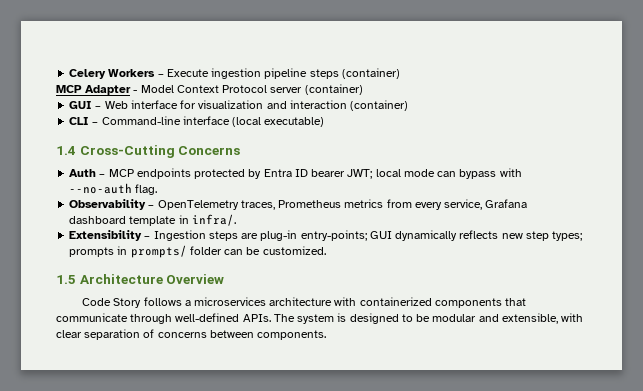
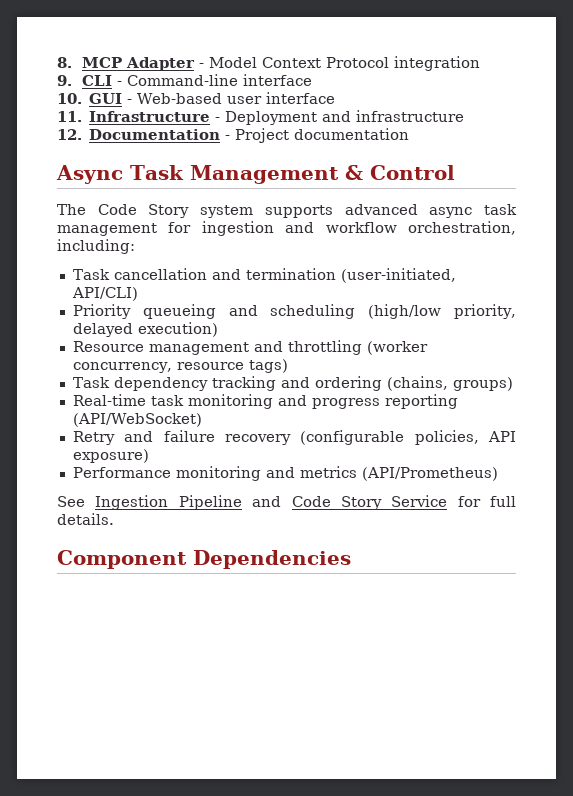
[69,68,400,79] Celery Workers – Execute ingestion pipeline steps (container) // -> [57,57,72,68] 8.
[270,84,363,95] [69,100,409,111] [69,116,325,127] [56,145,241,158] [69,168,522,179] [69,183,158,195] [69,199,528,210] [69,214,236,226] [69,230,583,241] [69,245,326,258] [56,274,225,284] [82,297,527,308] [56,313,584,324] [56,329,327,340] server (container) // GUI – Web interface for visualization and interaction (container) // CLI – Command-line interface (local executable) // 1.4 Cross-Cutting Concerns // Auth – MCP endpoints protected by Entra ID bearer JWT; local mode can bypass with --no-auth flag. // Observability – OpenTelemetry traces, Prometheus metrics from every service, Grafana dashboard template in infra/. // Extensibility – Ingestion steps are plug-in entry-points; GUI dynamically reflects new step types; prompts in prompts/ folder can be customized. // 1.5 Architecture Overview // Code Story follows a microservices architecture with containerized components that communicate through well-defined APIs. The system is designed to be modular and extensible, with clear separation of concerns between components. -> [393,56,480,71] [57,74,312,86] [57,92,336,104] [57,110,465,125] [57,128,410,143] [56,165,455,184] [57,204,517,218] [57,221,516,236] [57,239,135,254] [72,268,456,283] [71,287,138,301] [72,304,517,319] [72,322,218,337] [72,340,428,355] [72,359,288,373] [72,376,513,391] [72,394,458,409] [72,413,202,427] [72,430,516,445] [72,449,149,463] [72,466,498,481] [57,495,516,510] [57,513,114,525] [57,550,351,569] integration // 9. CLI - Command-line interface // 10. GUI - Web-based user interface // 11. Infrastructure - Deployment and infrastructure // 12. Documentation - Project documentation // Async Task Management & Control // The Code Story system supports advanced async task management for ingestion and workflow orchestration, including: // Task cancellation and termination (user-initiated, API/CLI) // Priority queueing and scheduling (high/low priority, delayed execution) // Resource management and throttling (worker concurrency, resource tags) // Task dependency tracking and ordering (chains, groups) // Real-time task monitoring and progress reporting (API/WebSocket) // Retry and failure recovery (configurable policies, API exposure) // Performance monitoring and metrics (API/Prometheus) // See Ingestion Pipeline and Code Story Service for full details. // Component Dependencies

